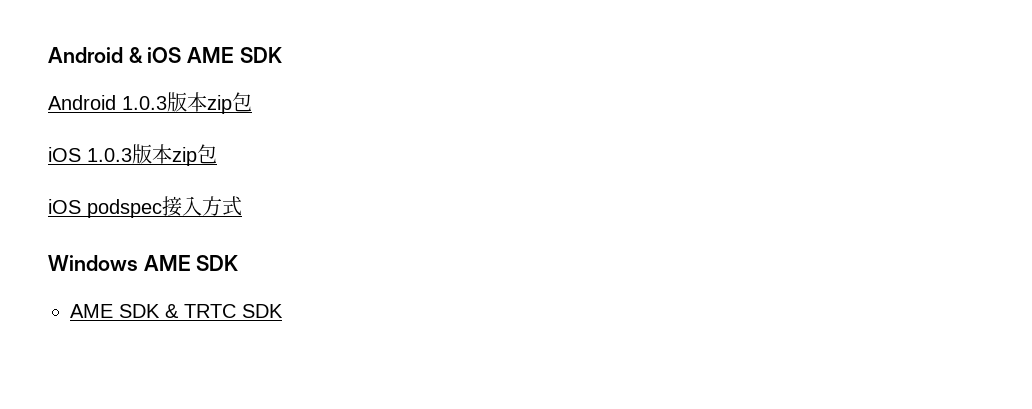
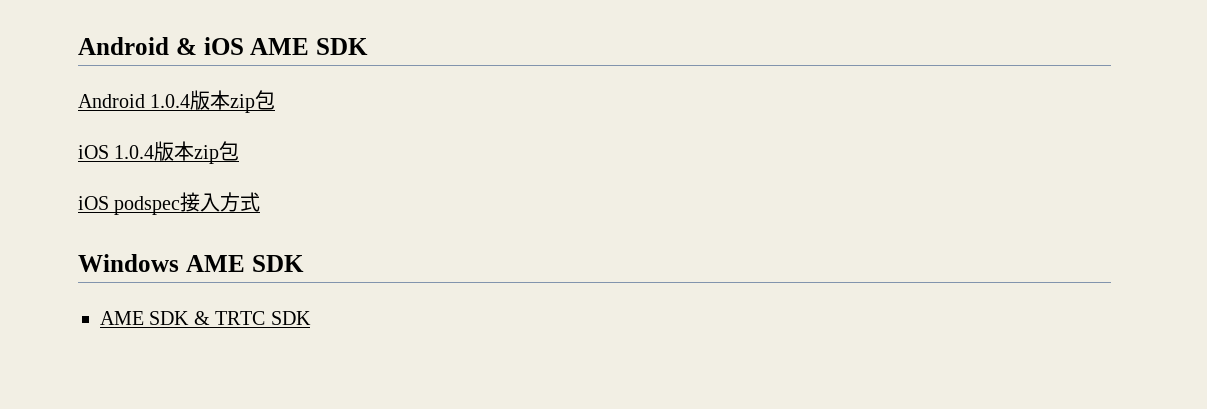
[122,92,252,114] [48,147,132,162] 1.0.3版本zip包 // iOS 1.0.3 -> [150,90,276,113] [78,145,155,159] 1.0.4版本zip包 // iOS 1.0.4

